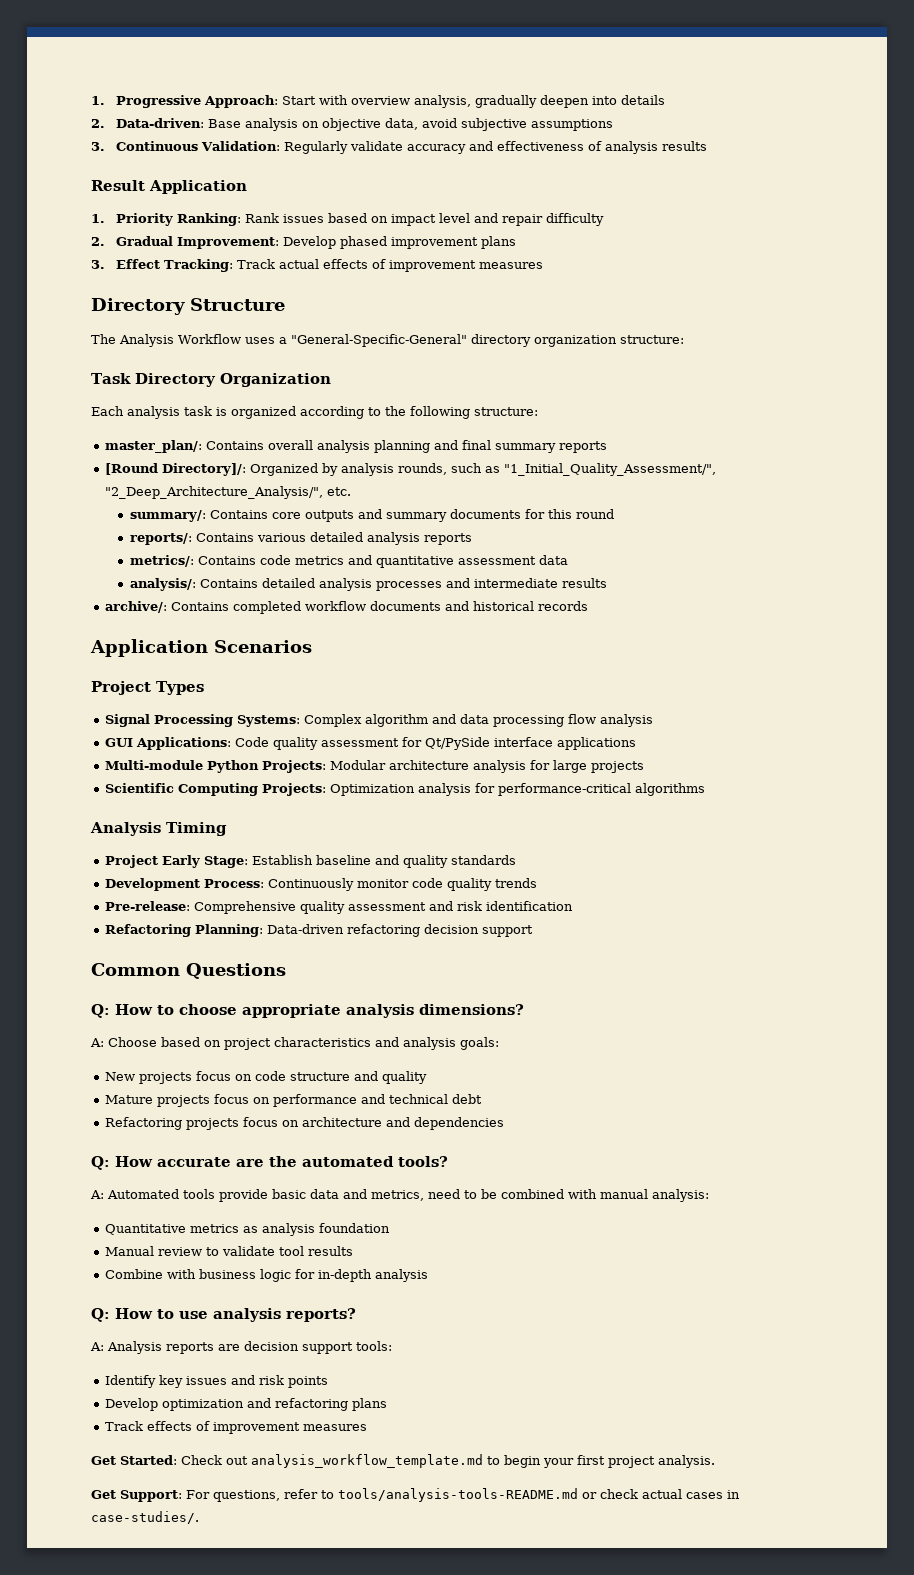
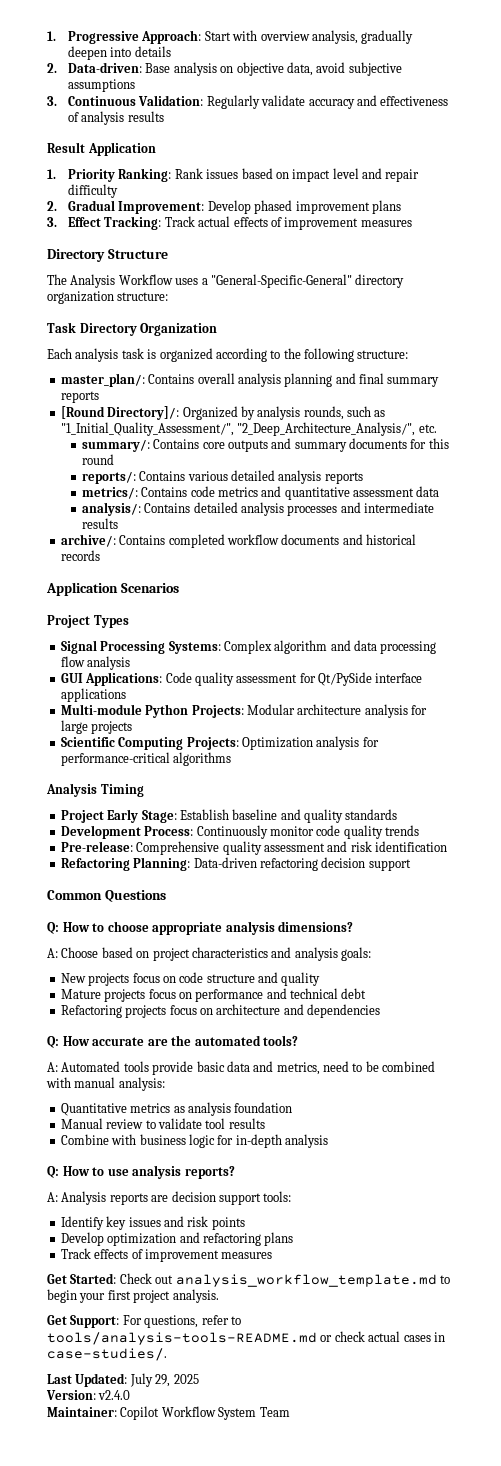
(199, 1517) none -> [47,1373,199,1387] [46,1390,131,1400] [47,1406,290,1420] // Last Updated: July 29, 2025 // Version: v2.4.0 // Maintainer: Copilot Workflow System Team

